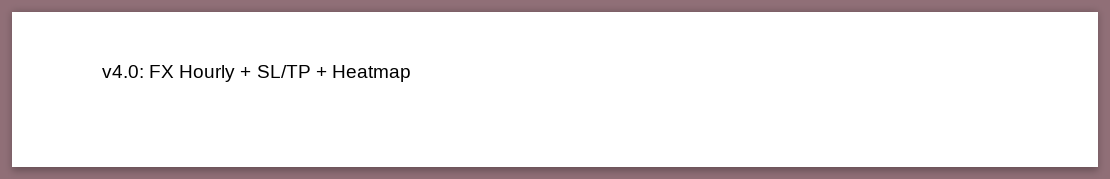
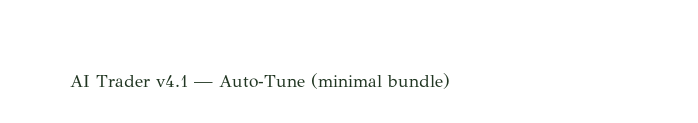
[102,65,411,82] v4.0: FX Hourly + SL/TP + Heatmap -> [70,73,450,89] AI Trader v4.1 — Auto‑Tune (minimal bundle)

